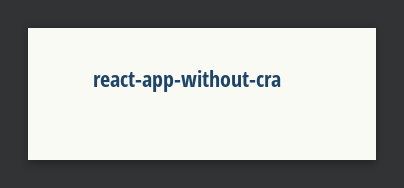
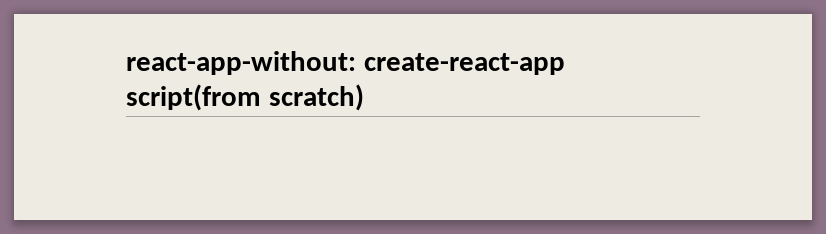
[93,70,281,92] react-app-without-cra -> [126,51,565,75] [126,84,364,111] react-app-without: create-react-app script(from scratch)

